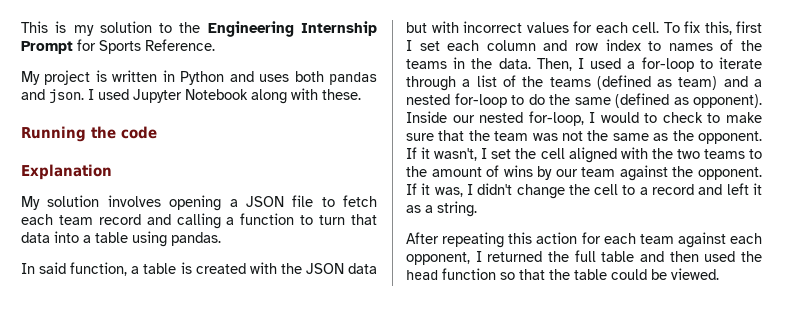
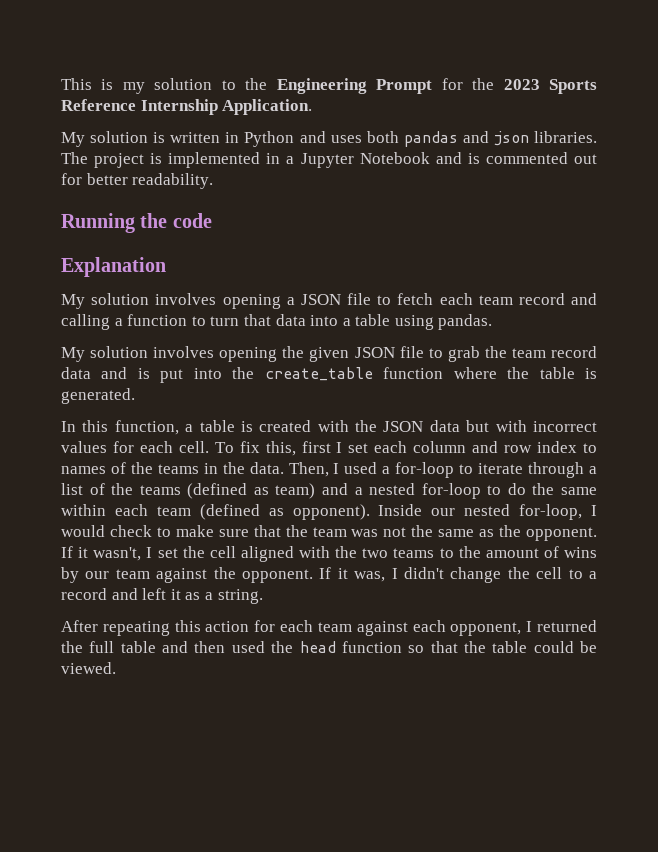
[300,21,377,36] Internship -> (367, 86) none
[99,39,215,54] [21,70,91,85] Sports Reference. // My project -> [472,78,597,94] [61,99,313,115] [61,131,149,147] the 2023 Sports Reference Internship Application. // My solution
[49,88,361,104] json. I used Jupyter Notebook along with these. -> [493,131,597,146] [61,152,597,168] [61,173,214,189] json libraries. The project is implemented in a Jupyter Notebook and is commented out for better readability.
(221, 239) none -> [61,346,597,362] [61,367,597,383] [61,388,135,404] // My solution involves opening the given JSON file to grab the team record data and is put into the create_table function where the table is generated.
[39,262,67,274] said -> [82,420,109,432] this
(611, 101) none -> [61,504,191,516] within each team
[644,113,658,123] to -> (105, 531) none

